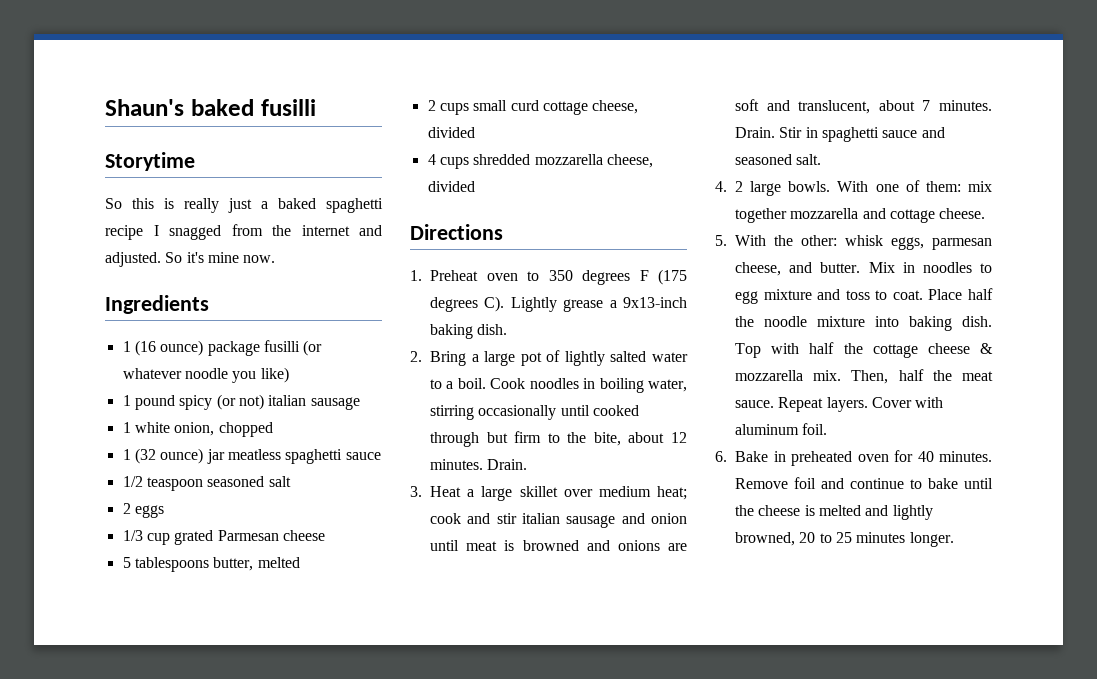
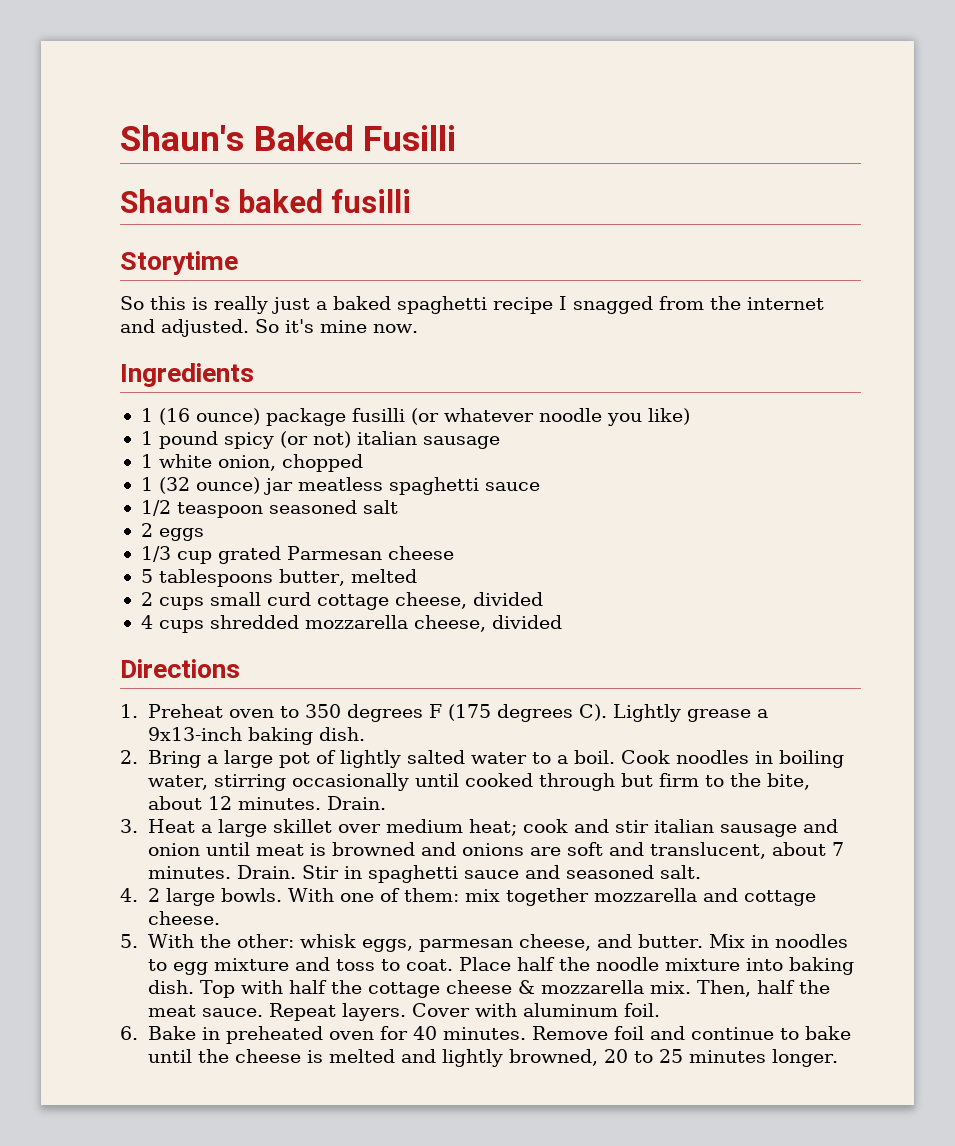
[105,99,184,116] Shaun's -> [120,125,457,151] [120,189,230,213] Shaun's Baked Fusilli // Shaun's

